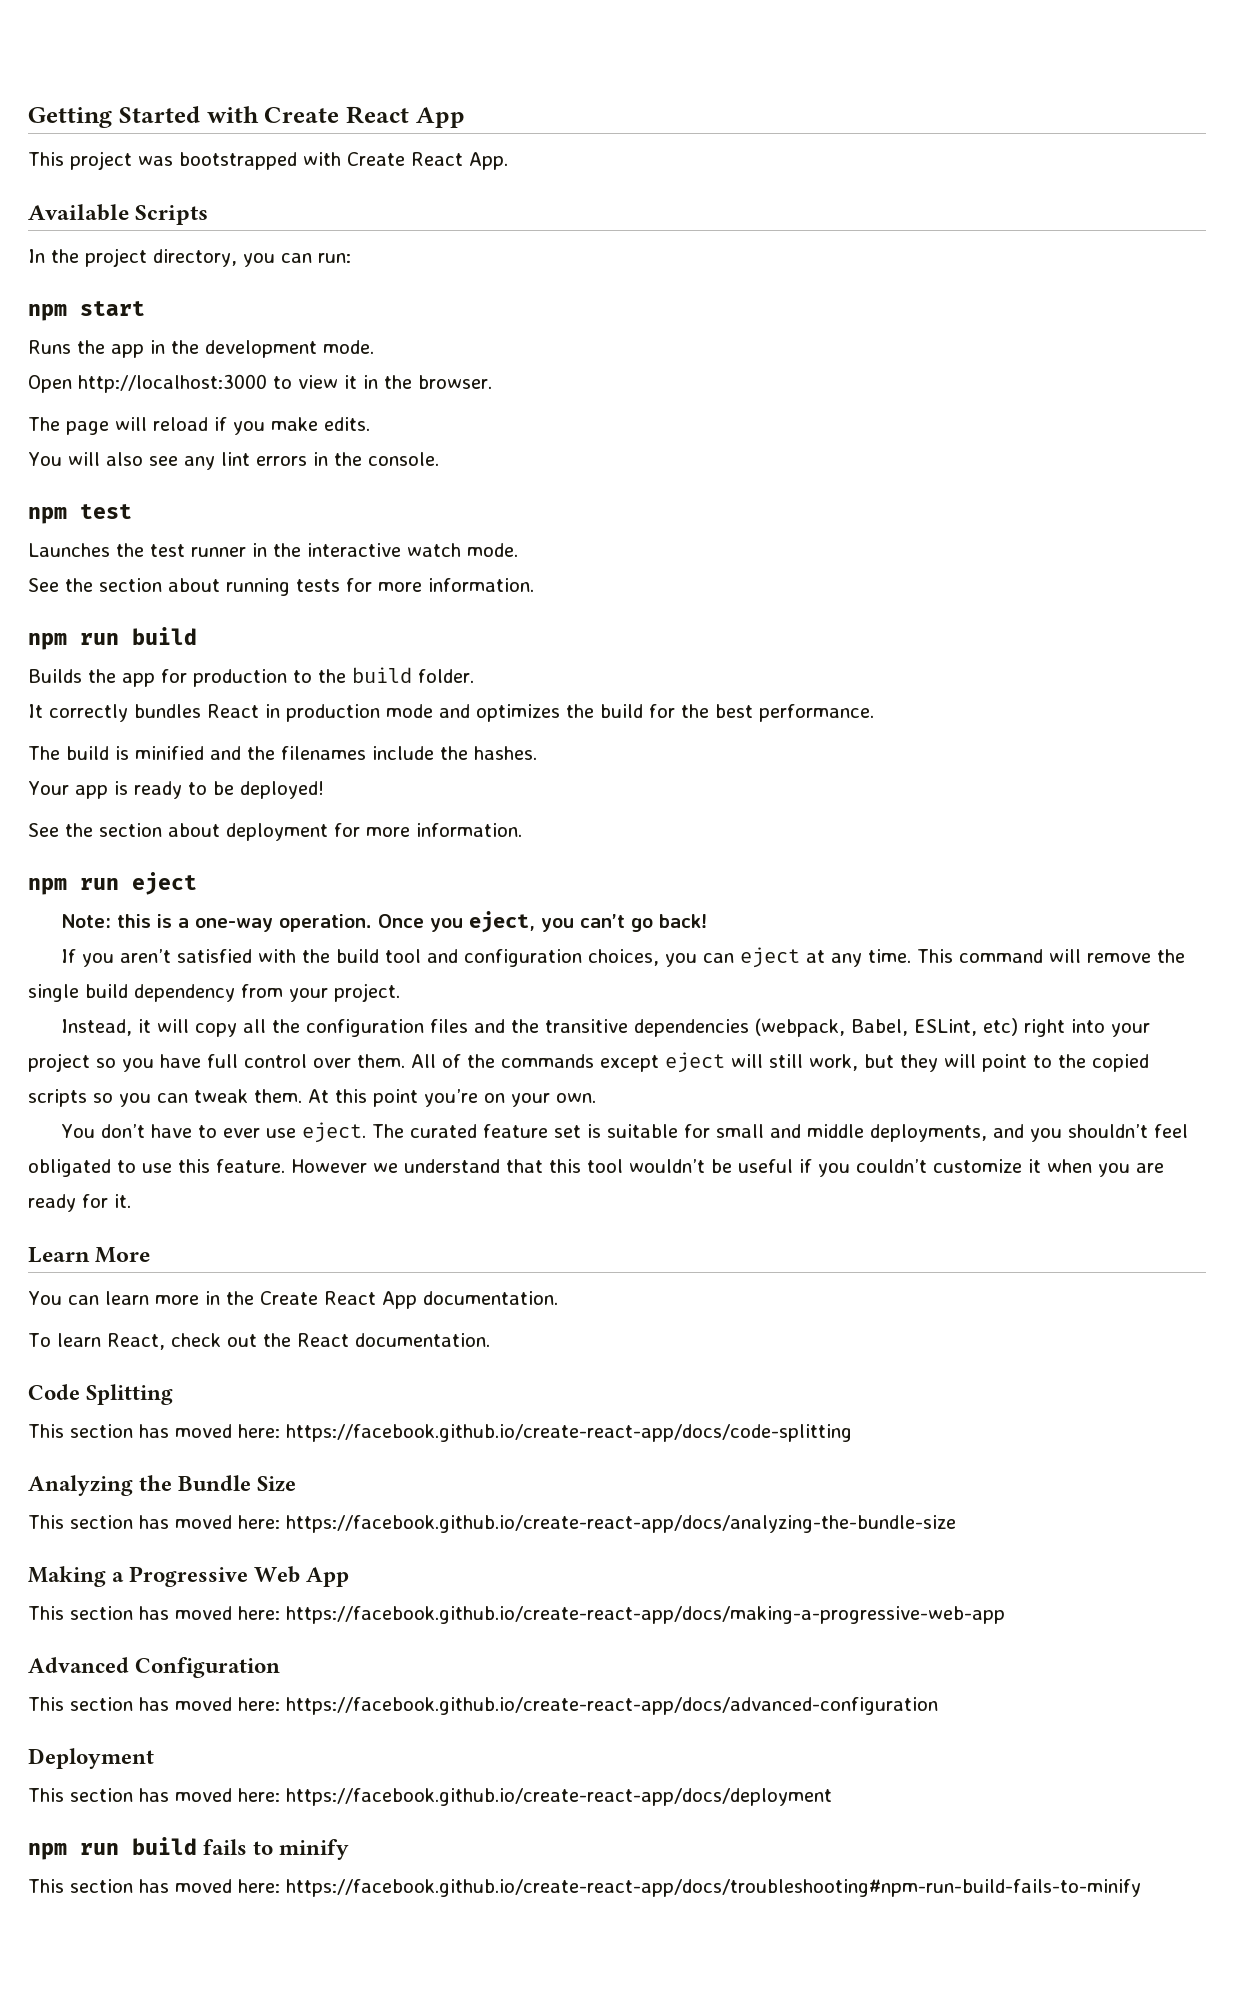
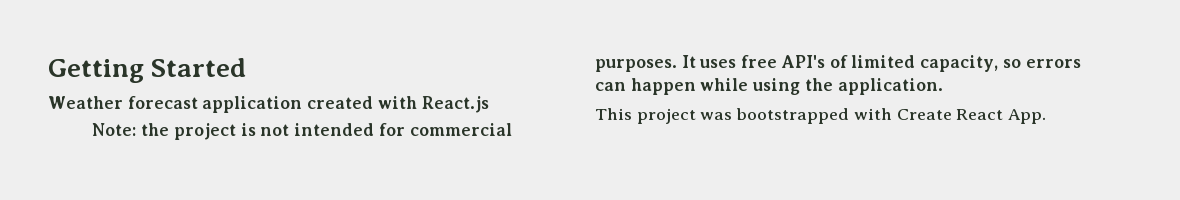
[206,106,465,128] with Create React App -> [48,96,489,113] [92,123,512,140] [595,55,1081,72] [595,78,943,95] // Weather forecast application created with React.js // Note: the project is not intended for commercial purposes. It uses free API's of limited capacity, so errors can happen while using the application.
[28,204,209,225] [28,248,351,267] [28,301,145,321] [28,340,374,358] [28,374,492,393] [28,417,370,435] [28,452,439,470] [28,504,132,524] [28,543,518,557] [28,578,534,596] [28,627,197,650] [28,667,474,687] [28,704,874,722] [28,746,537,760] [28,781,324,799] [28,823,522,841] [28,872,197,895] [60,911,707,933] [60,947,1185,968] [28,983,400,1002] [60,1018,1150,1037] [28,1052,1149,1073] [28,1089,596,1107] [60,1122,1188,1143] [28,1159,1164,1177] [28,1194,131,1212] [28,1247,151,1263] [28,1291,558,1309] [28,1333,490,1350] [28,1384,174,1405] [28,1424,852,1442] [28,1475,297,1496] [28,1515,956,1533] [28,1566,350,1587] [28,1606,1005,1624] [28,1657,281,1678] [28,1697,938,1715] [28,1748,154,1769] [28,1788,832,1806] [28,1837,350,1860] [28,1879,1141,1897] // Available Scripts // In the project directory, you can run: // npm start // Runs the app in the development mode. // Open http://localhost:3000 to view it in the browser. // The page will reload if you make edits. // You will also see any lint errors in the console. // npm test // Launches the test runner in the interactive watch mode. // See the section about running tests for more information. // npm run build // Builds the app for production to the build folder. // It correctly bundles React in production mode and optimizes the build for the best performance. // The build is minified and the filenames include the hashes. // Your app is ready to be deployed! // See the section about deployment for more information. // npm run eject // Note: this is a one-way operation. Once you eject, you can’t go back! // If you aren’t satisfied with the build tool and configuration choices, you can eject at any time. This command will remove the single build dependency from your project. // Instead, it will copy all the configuration files and the transitive dependencies (webpack, Babel, ESLint, etc) right into your project so you have full control over them. All of the commands except eject will still work, but they will point to the copied scripts so you can tweak them. At this point you’re on your own. // You don’t have to ever use eject. The curated feature set is suitable for small and middle deployments, and you shouldn’t feel obligated to use this feature. However we understand that this tool wouldn’t be useful if you couldn’t customize it when you are ready for it. // Learn More // You can learn more in the Create React App documentation. // To learn React, check out the React documentation. // Code Splitting // This section has moved here: https://facebook.github.io/create-react-app/docs/code-splitting // Analyzing the Bundle Size // This section has moved here: https://facebook.github.io/create-react-app/docs/analyzing-the-bundle-size // Making a Progressive Web App // This section has moved here: https://facebook.github.io/create-react-app/docs/making-a-progressive-web-app // Advanced Configuration // This section has moved here: https://facebook.github.io/create-react-app/docs/advanced-configuration // Deployment // This section has moved here: https://facebook.github.io/create-react-app/docs/deployment // npm run build fails to minify // This section has moved here: https://facebook.github.io/create-react-app/docs/troubleshooting#npm-run-build-fails-to-minify -> (1047, 116) none

